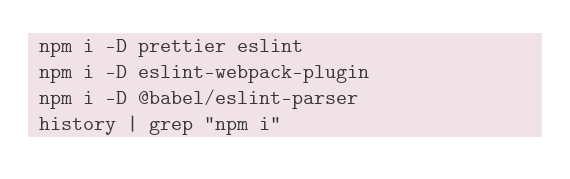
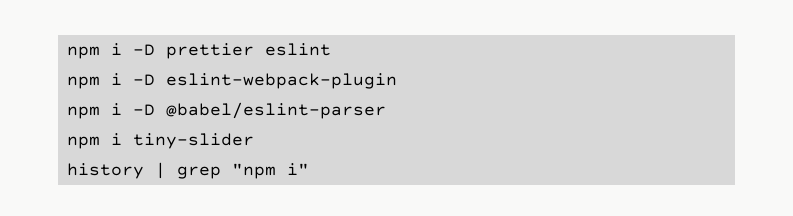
(359, 99) none -> [66,133,254,149] // npm i tiny-slider

